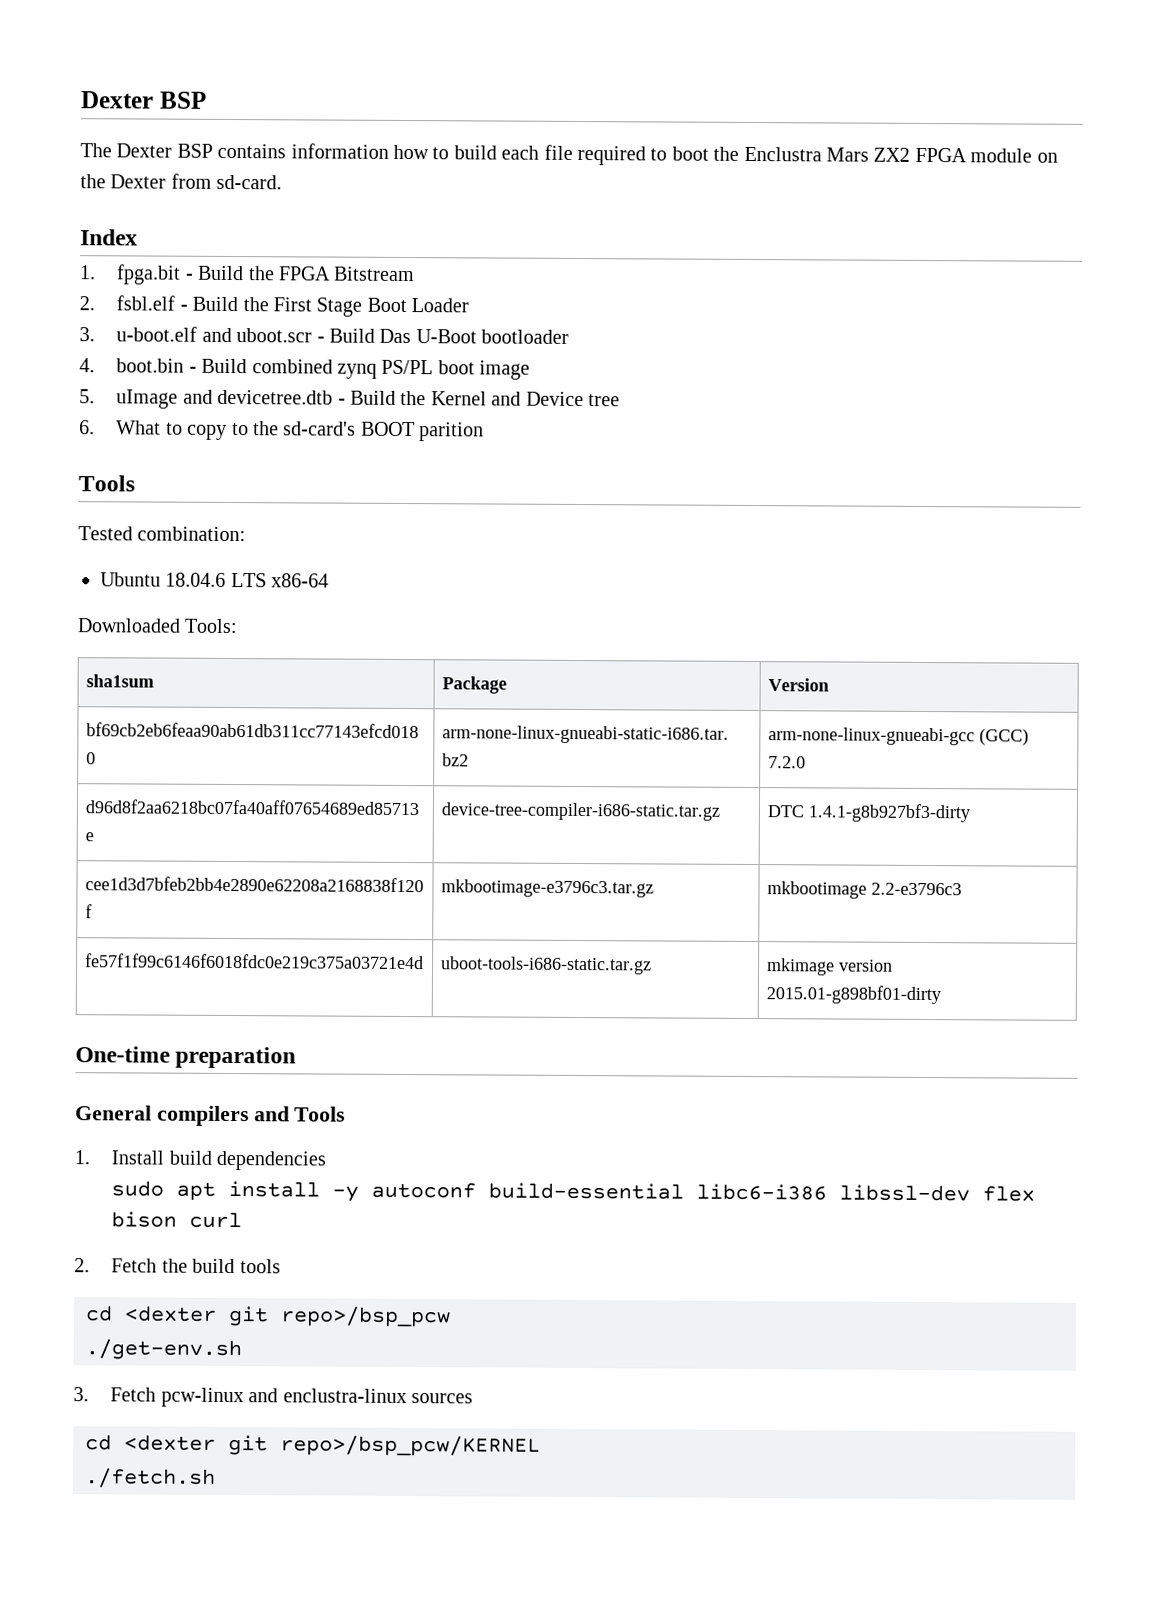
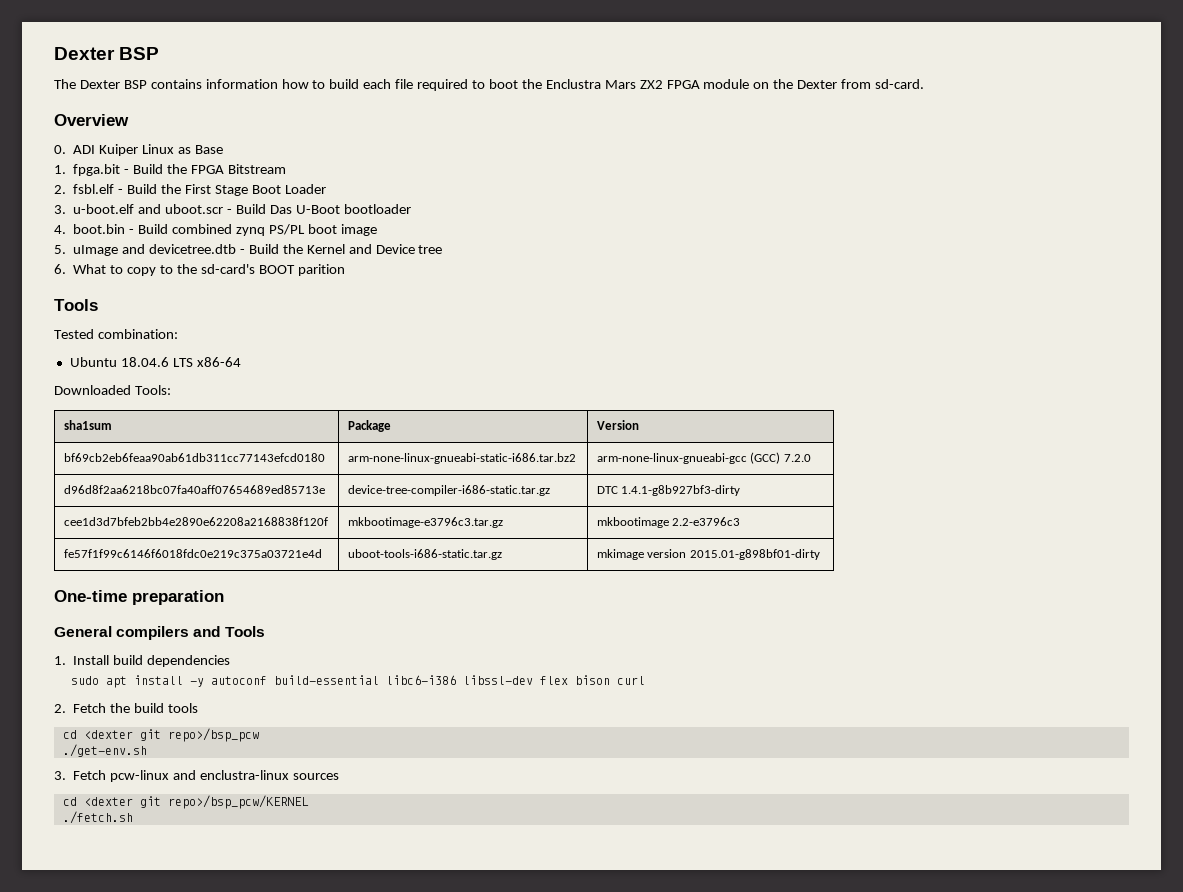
[80,229,138,246] Index -> [54,114,129,126] [54,144,223,156] Overview // 0. ADI Kuiper Linux as Base

